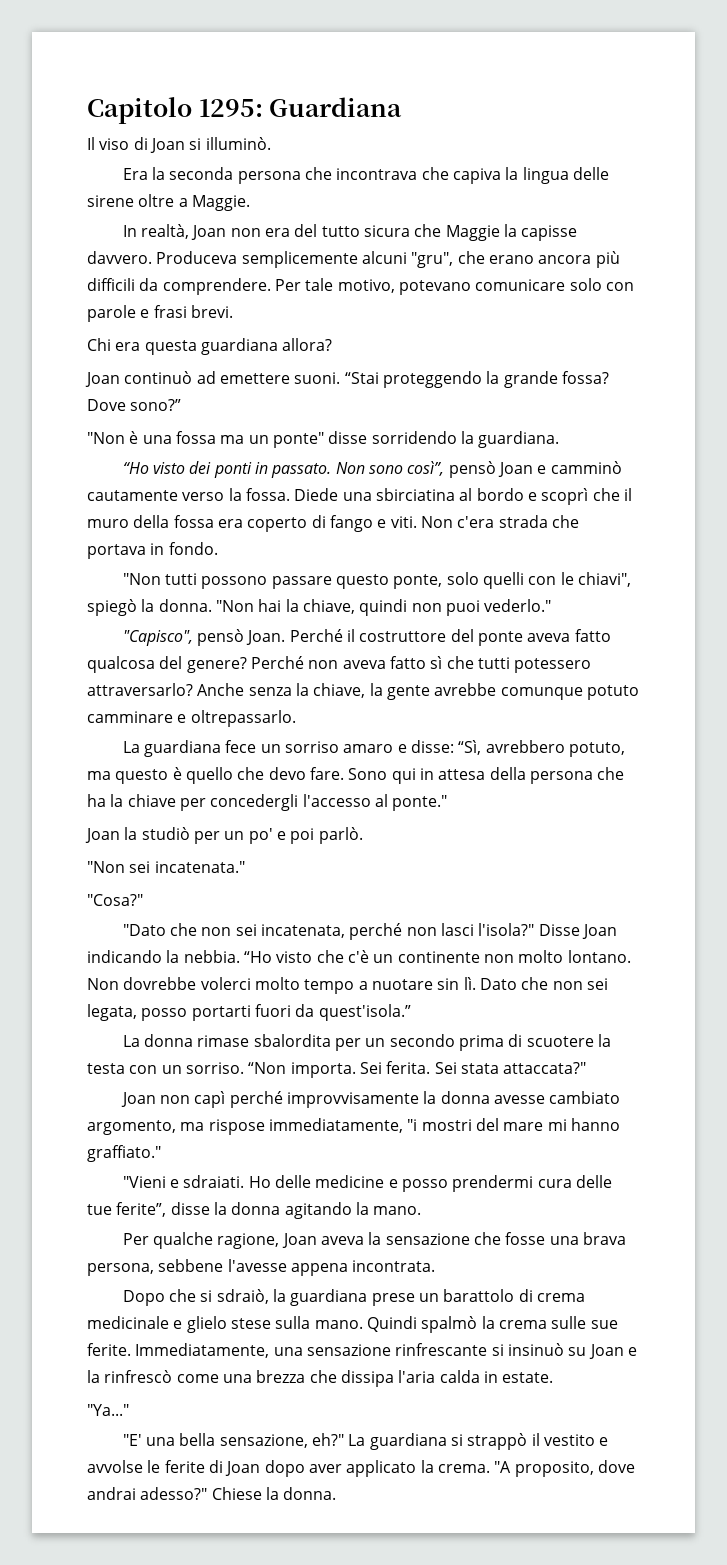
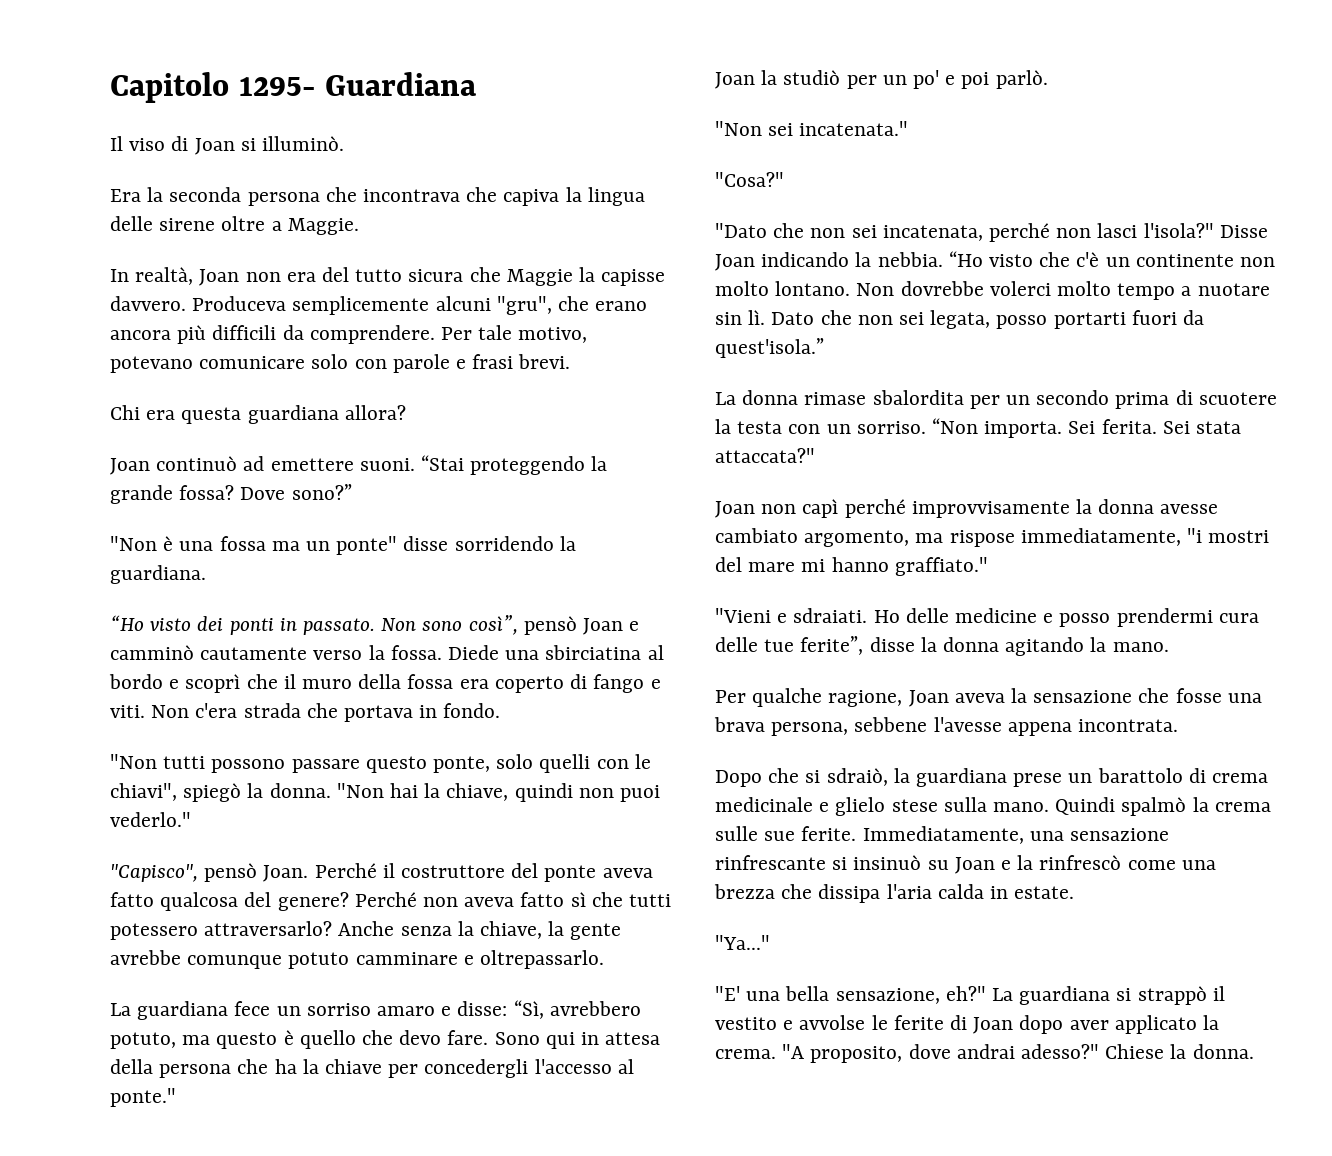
[198,99,263,117] 1295: -> [238,77,316,96] 1295-

